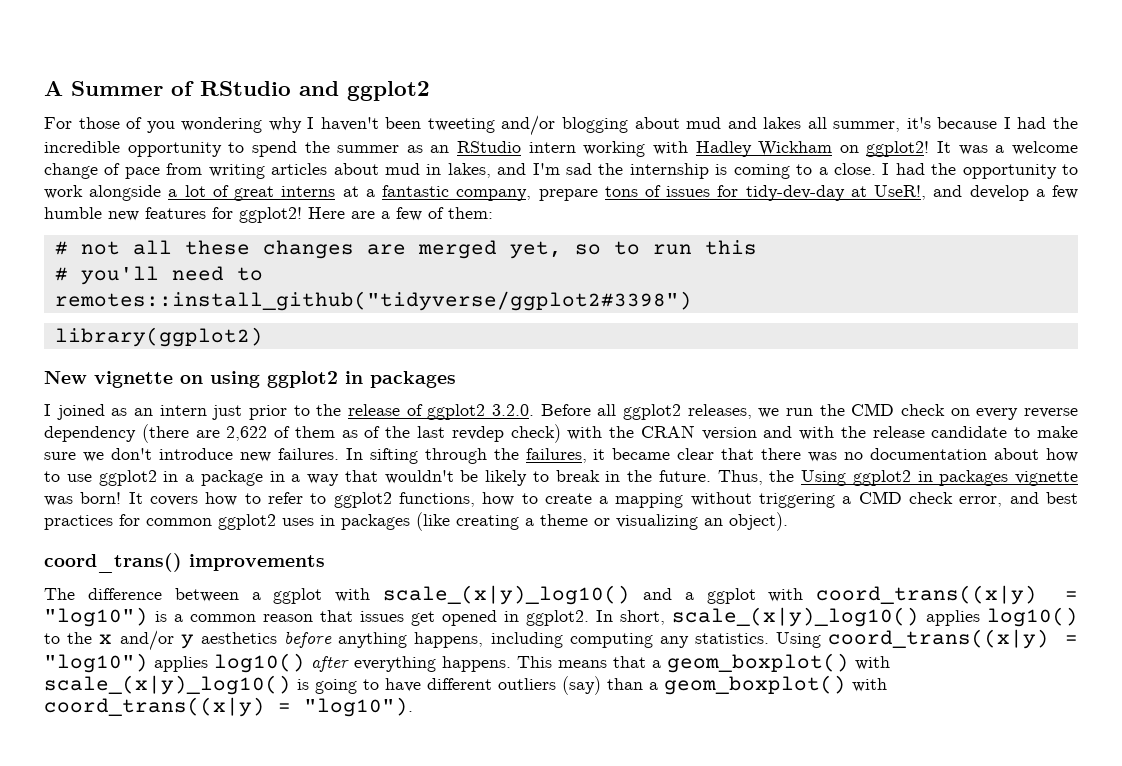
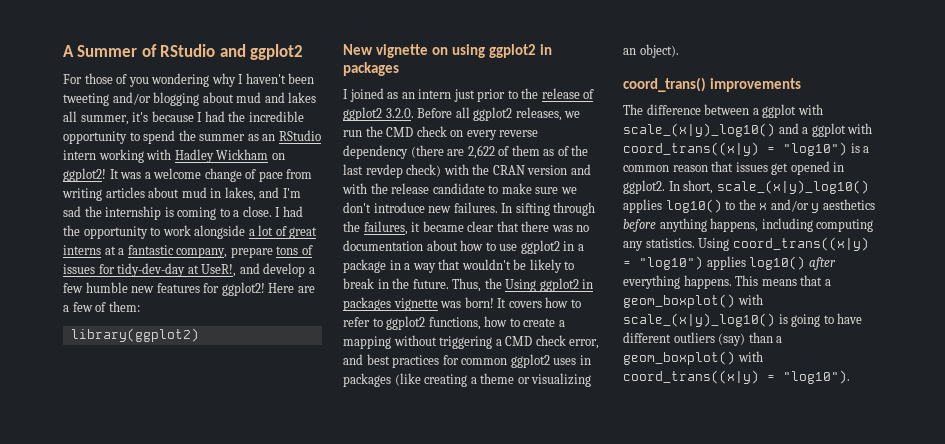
[54,240,757,259] [54,266,263,285] [54,291,692,311] // # not all these changes are merged yet, so to run this // # you'll need to // remotes::install_github("tidyverse/ggplot2#3398") -> (140, 306) none

